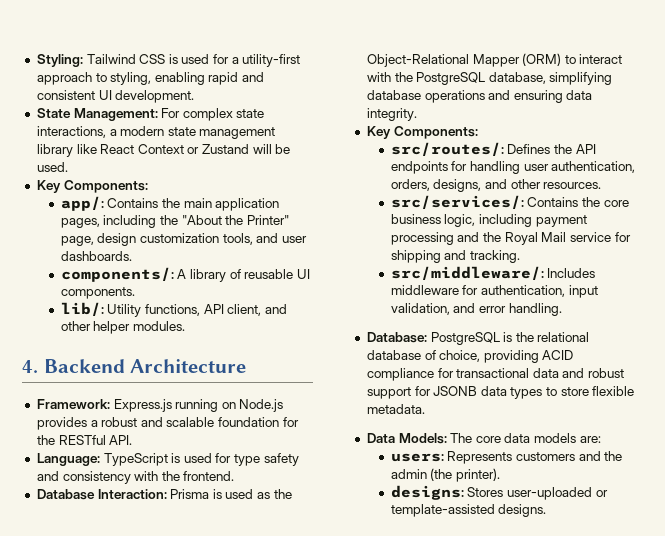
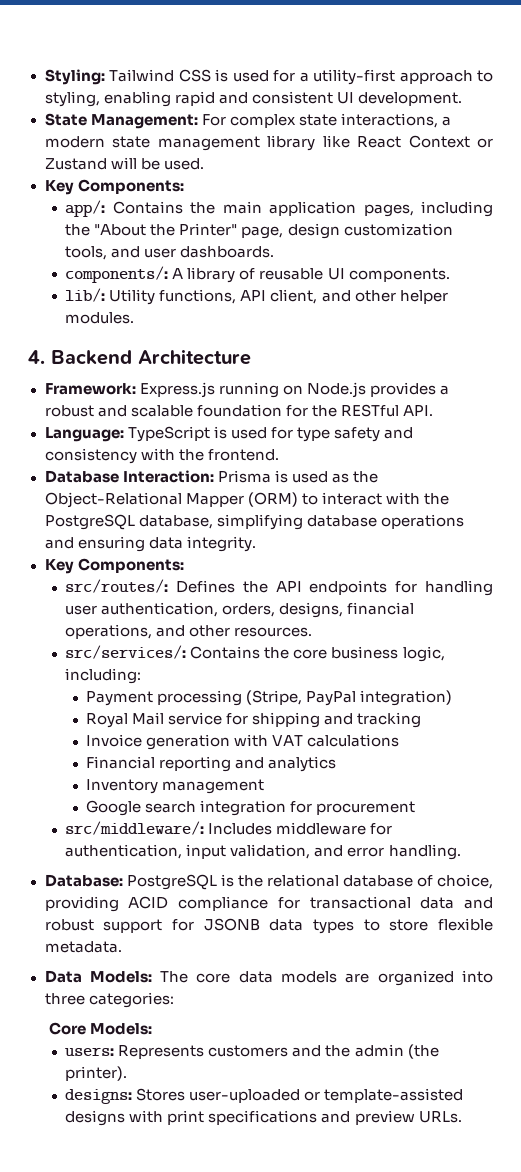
(482, 185) none -> [347,602,415,615] [65,624,153,639] financial operations,
[478,214,587,227] [390,232,501,245] including payment processing and the -> [65,668,142,684] [86,690,453,706] including: // Payment processing (Stripe, PayPal integration) //
[469,250,520,263] tracking. -> [357,712,422,728] [86,734,400,750] [86,756,337,772] [86,779,265,794] [86,800,416,816] tracking // Invoice generation with VAT calculations // Financial reporting and analytics // Inventory management // Google search integration for procurement
[579,436,601,443] are: -> [345,970,493,986] [44,992,174,1008] [48,1022,152,1035] are organized into three categories: // Core Models:
[498,504,547,517] designs. -> [65,1110,462,1126] designs with print specifications and preview URLs.

